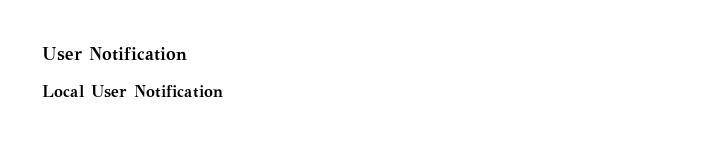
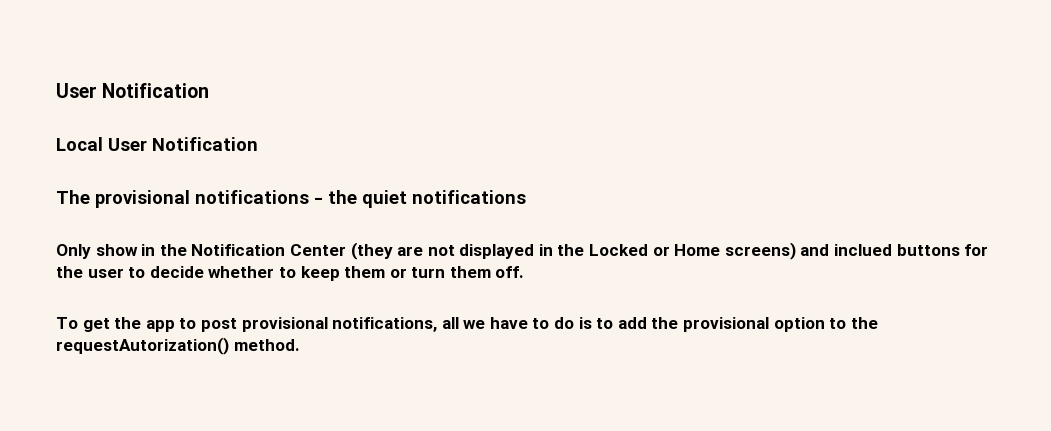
(223, 91) none -> [56,190,526,208] [56,242,989,260] [56,266,525,281] [56,317,878,332] [56,337,300,355] // The provisional notifications - the quiet notifications // Only show in the Notification Center (they are not displayed in the Locked or Home screens) and inclued buttons for the user to decide whether to keep them or turn them off. // To get the app to post provisional notifications, all we have to do is to add the provisional option to the requestAutorization() method.

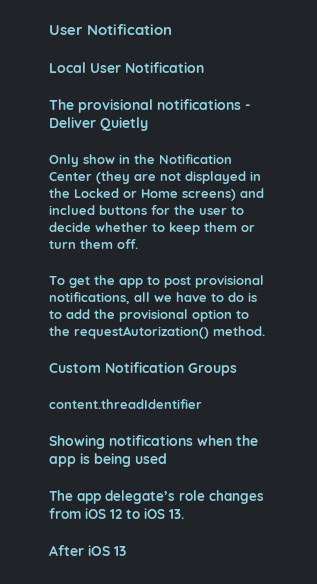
[328,190,526,208] the quiet notifications -> [49,117,148,131] Deliver Quietly
(300, 345) none -> [49,362,237,376] [49,399,202,409] [49,435,258,449] [49,453,167,467] [49,490,264,504] [49,508,184,519] [49,545,126,556] // Custom Notification Groups // content.threadIdentifier // Showing notifications when the app is being used // The app delegate’s role changes from iOS 12 to iOS 13. // After iOS 13

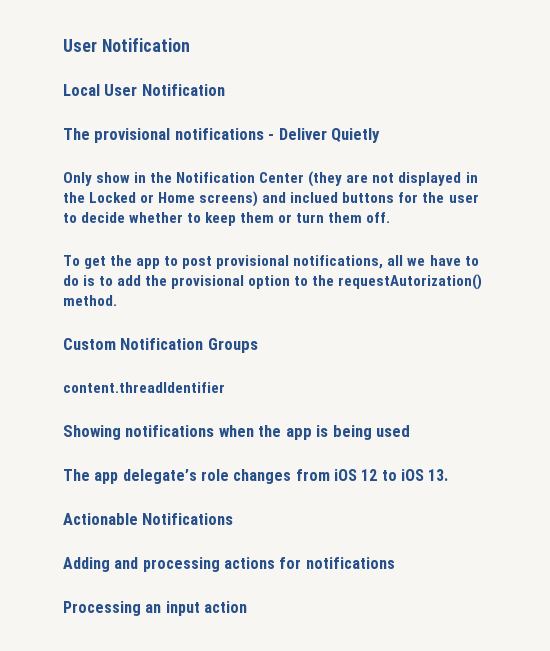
[49,545,126,556] After iOS 13 -> [63,513,234,525] [63,557,395,572] [63,601,247,616] Actionable Notifications // Adding and processing actions for notifications // Processing an input action

